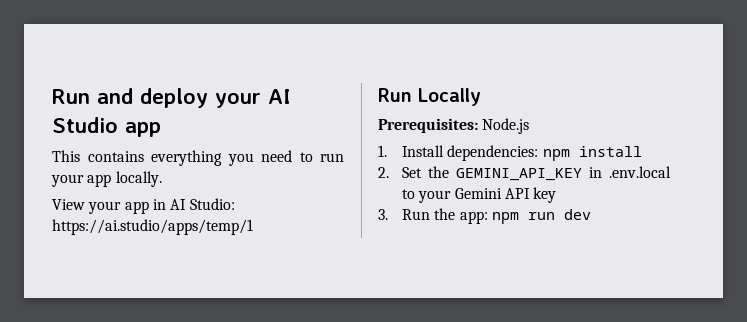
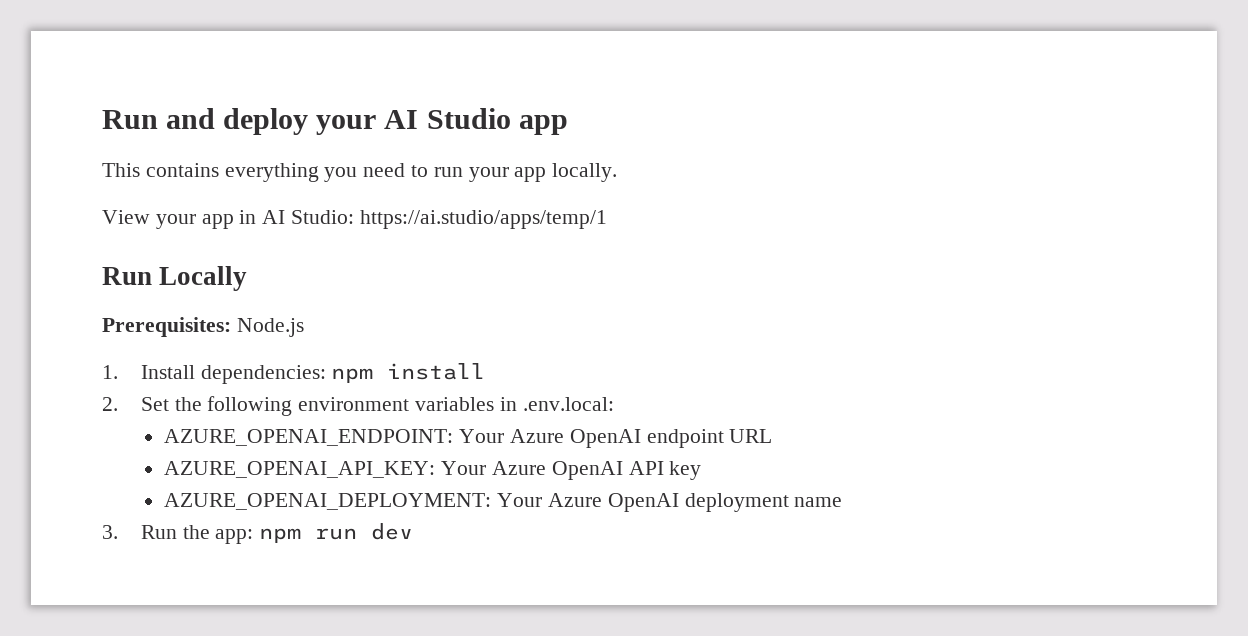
[455,166,671,181] [401,187,557,203] GEMINI_API_KEY in .env.local to your Gemini API key -> [207,396,614,416] [164,429,773,448] [164,461,702,480] [164,493,843,512] following environment variables in .env.local: // AZURE_OPENAI_ENDPOINT: Your Azure OpenAI endpoint URL // AZURE_OPENAI_API_KEY: Your Azure OpenAI API key // AZURE_OPENAI_DEPLOYMENT: Your Azure OpenAI deployment name

